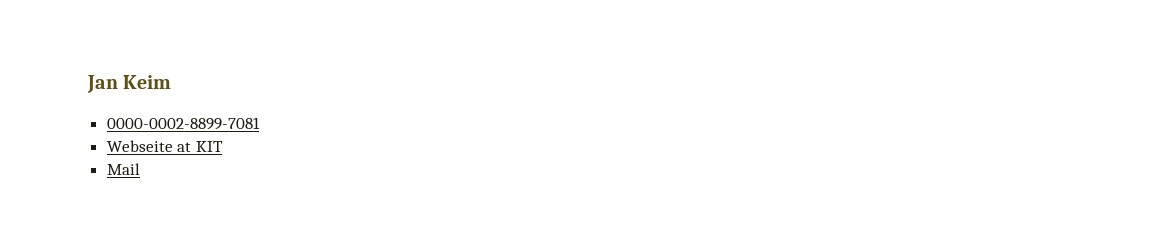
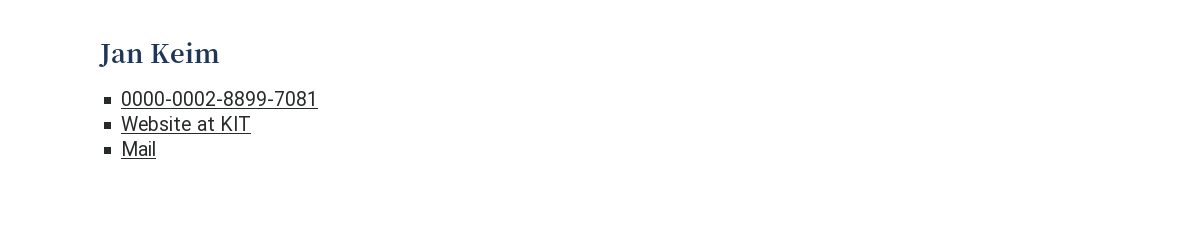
[106,140,173,152] Webseite -> [121,116,192,131] Website

